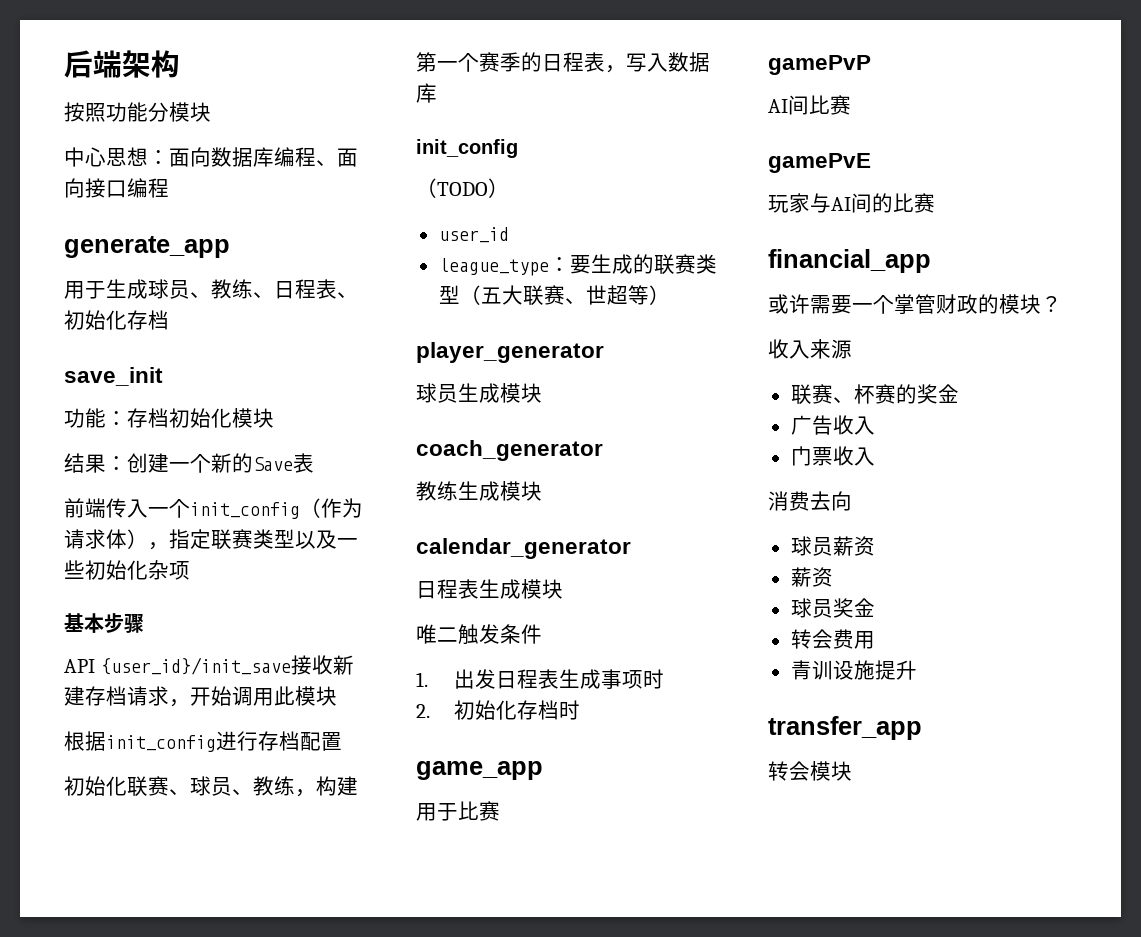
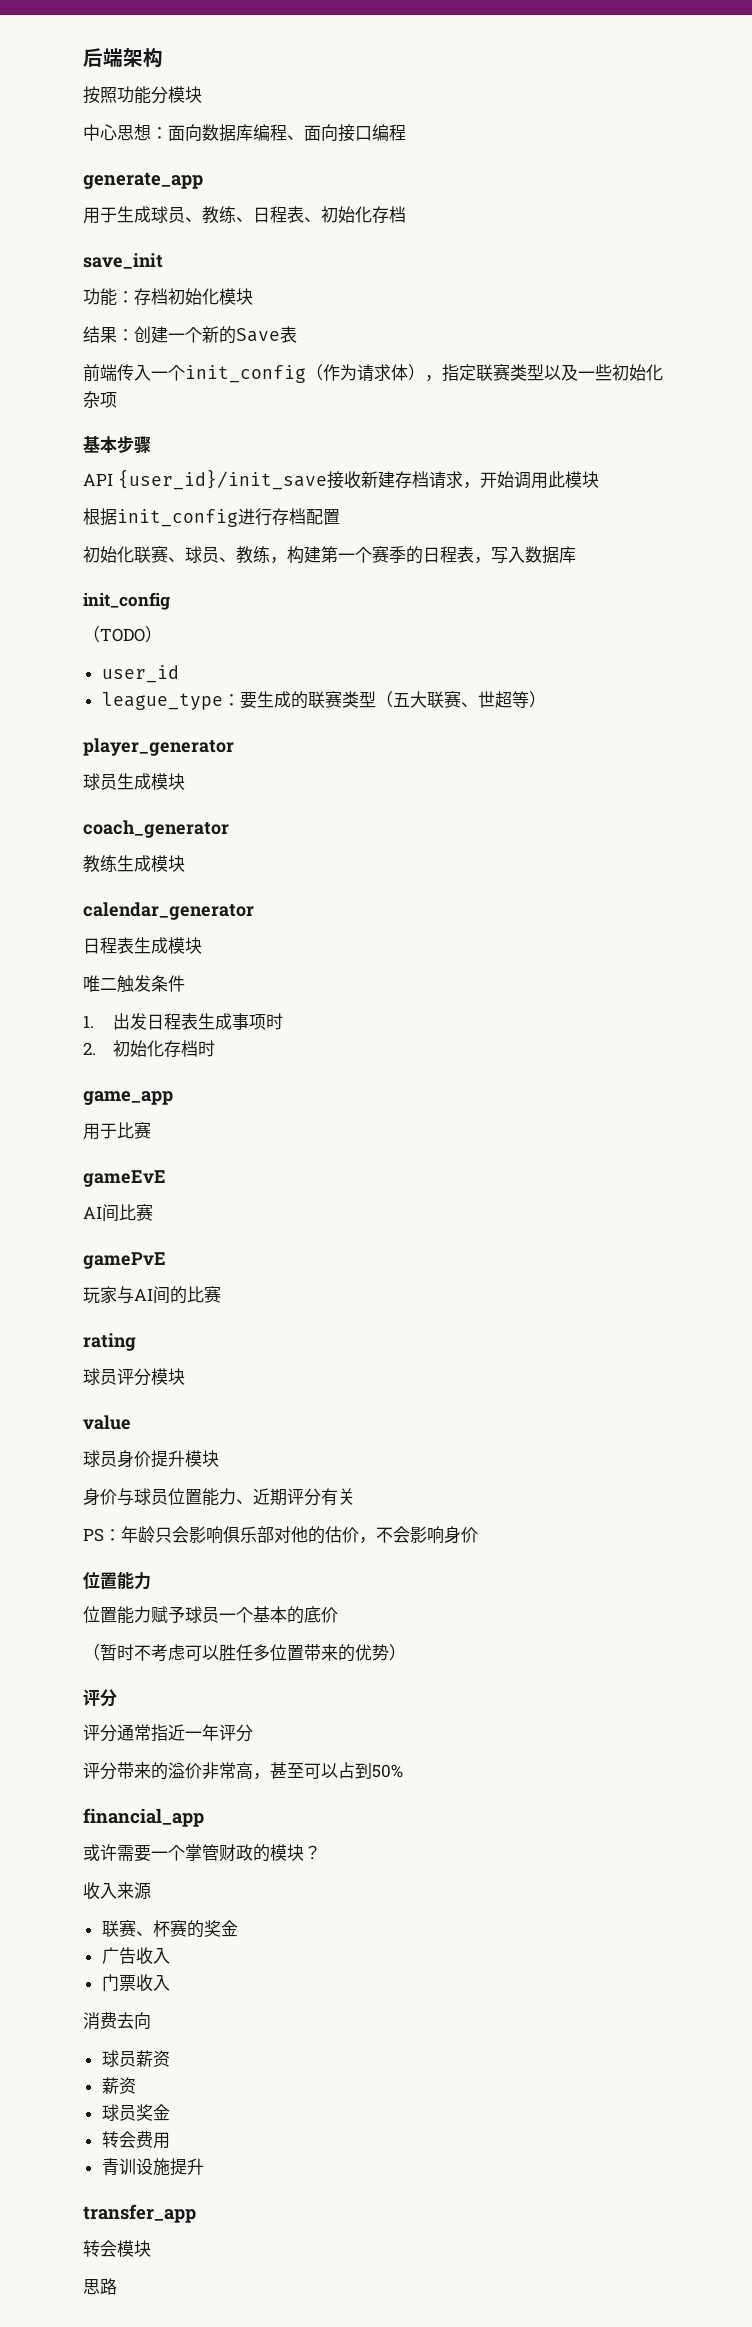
[768,55,871,75] gamePvP -> [83,1170,166,1187] gameEvE
(935, 203) none -> [83,1333,136,1351] [83,1368,185,1386] [83,1415,131,1430] [83,1450,219,1468] [83,1488,355,1506] [83,1526,478,1544] [83,1571,151,1590] [83,1606,338,1624] [83,1644,406,1662] [83,1689,117,1707] [83,1724,253,1742] [83,1762,403,1780] // rating // 球员评分模块 // value // 球员身价提升模块 // 身价与球员位置能力、近期评分有关 // PS：年龄只会影响俱乐部对他的估价，不会影响身价 // 位置能力 // 位置能力赋予球员一个基本的底价 // （暂时不考虑可以胜任多位置带来的优势） // 评分 // 评分通常指近一年评分 // 评分带来的溢价非常高，甚至可以占到50%
(852, 771) none -> [83,2278,117,2295] // 思路

